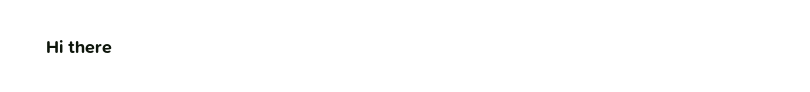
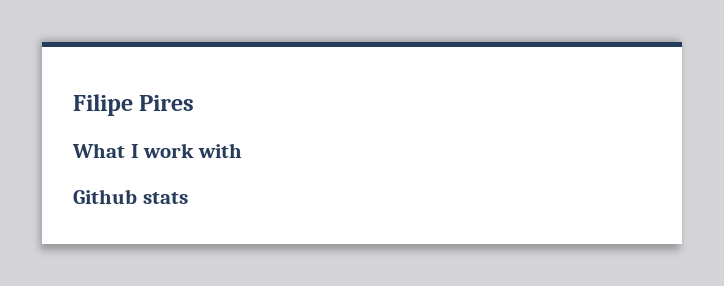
[46,40,112,54] Hi there -> [73,94,195,116] [72,143,242,158] [73,189,188,204] Filipe Pires // What I work with // Github stats

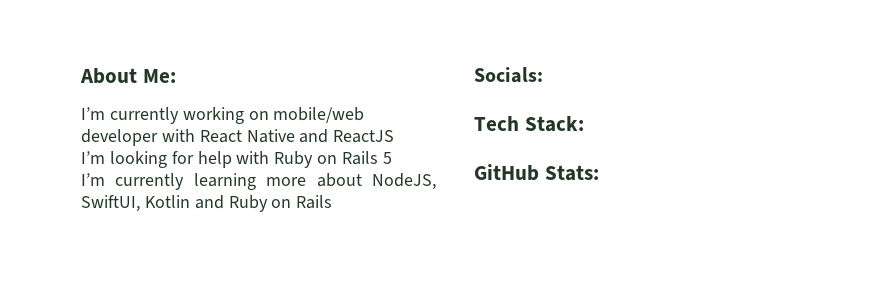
[73,94,195,116] [72,143,242,158] [73,189,188,204] Filipe Pires // What I work with // Github stats -> [80,68,176,84] [81,107,365,124] [81,129,395,146] [81,151,392,168] [81,173,436,190] [81,195,333,212] [474,67,543,83] [474,116,584,132] [474,164,599,181] About Me: // I’m currently working on mobile/web developer with React Native and ReactJS // I’m looking for help with Ruby on Rails 5 // I’m currently learning more about NodeJS, SwiftUI, Kotlin and Ruby on Rails // Socials: // Tech Stack: // GitHub Stats:

